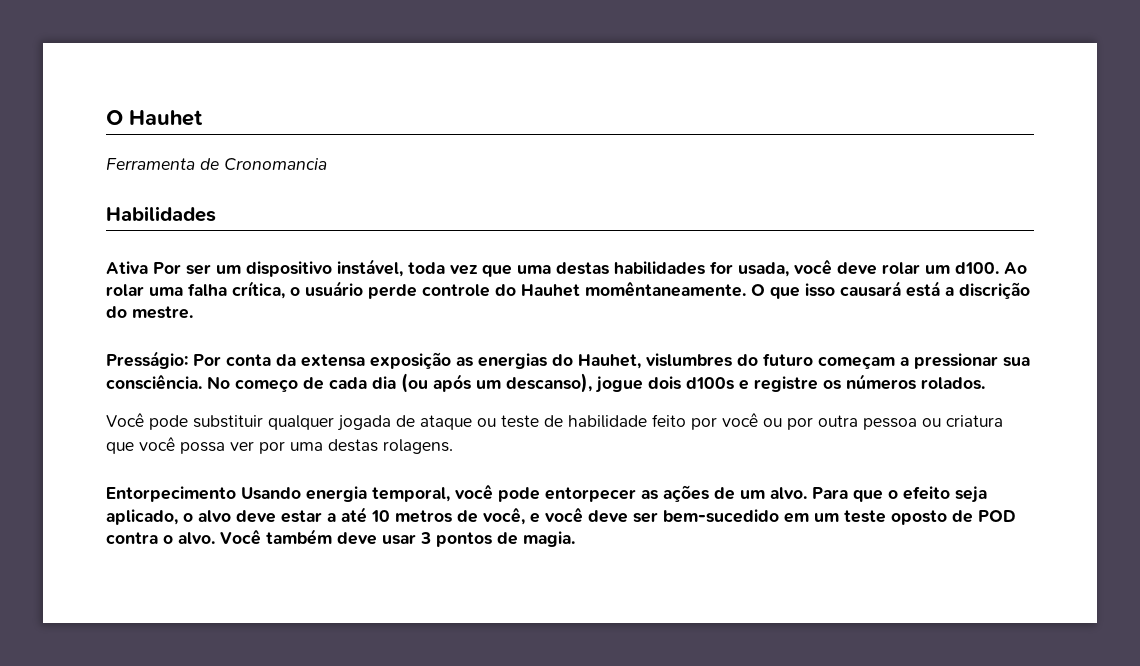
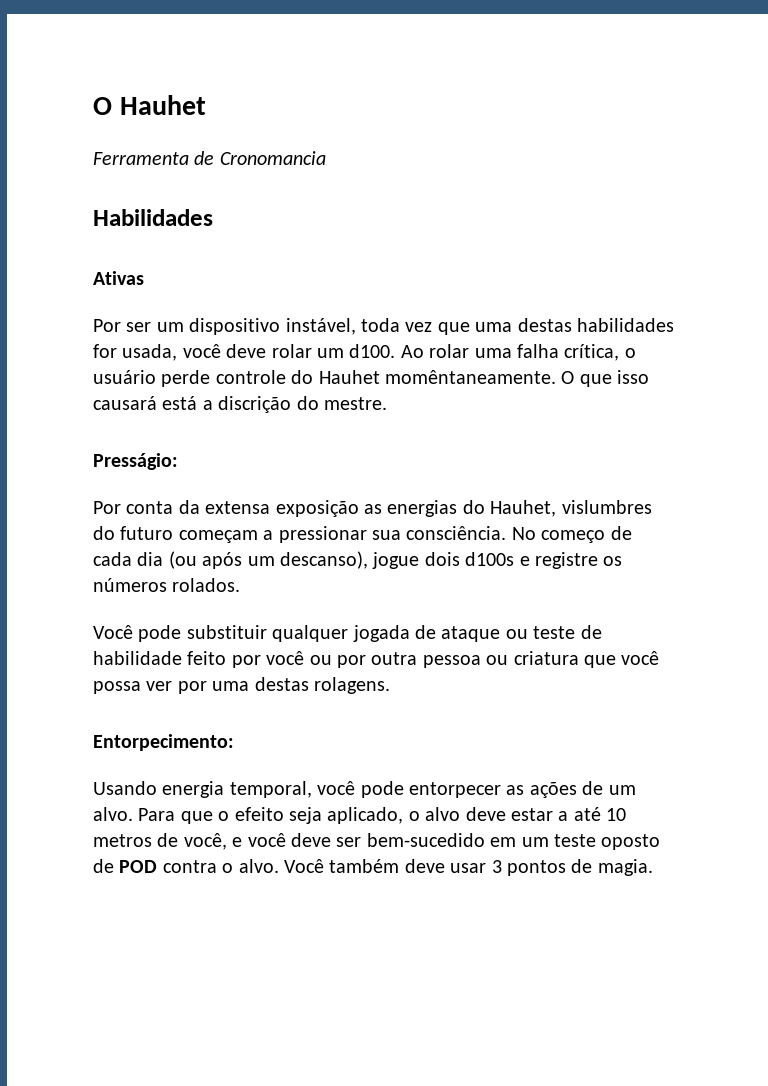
[106,261,148,274] Ativa -> [93,271,144,285] Ativas //
(188, 360) none -> (178, 461) //
[106,486,236,502] Entorpecimento -> [93,734,234,751] Entorpecimento: //

